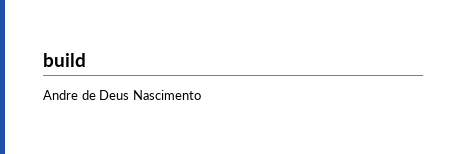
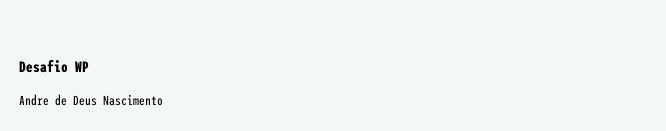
[43,53,86,67] build -> [19,59,89,73] Desafio WP

